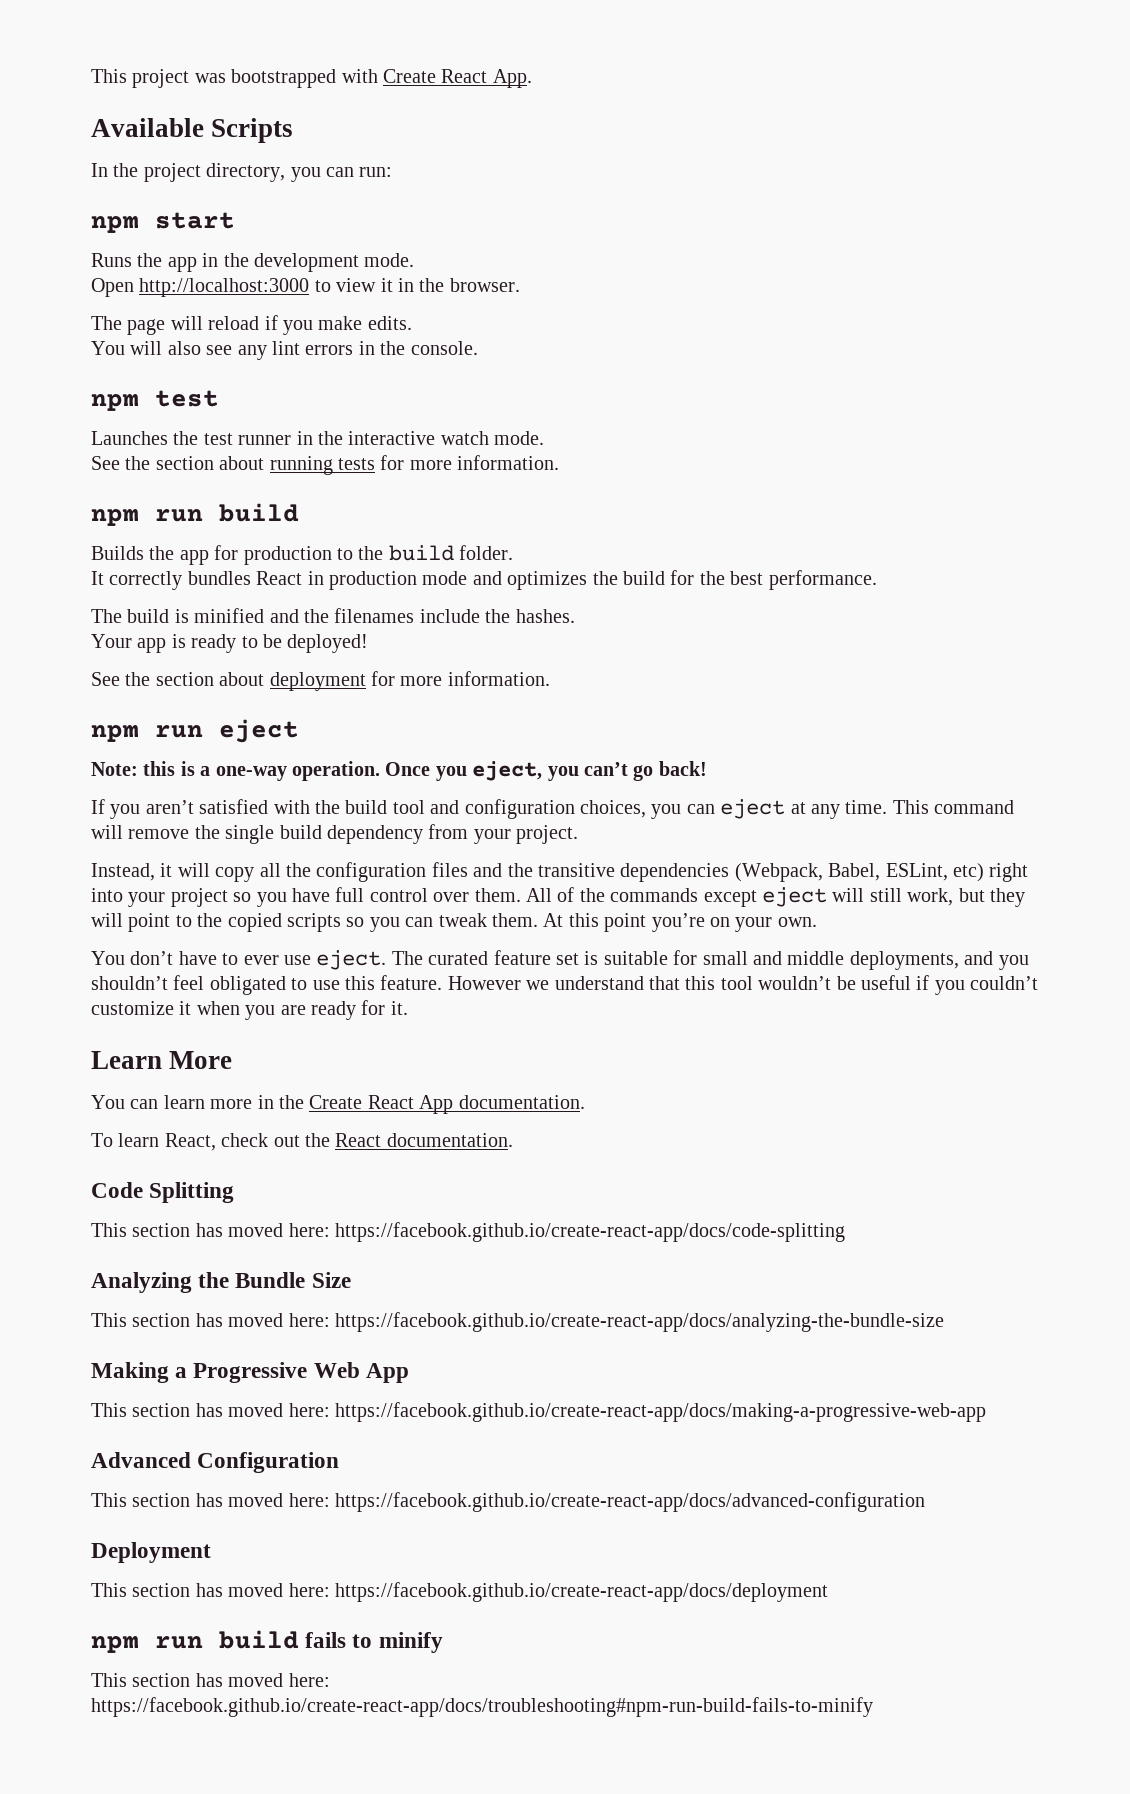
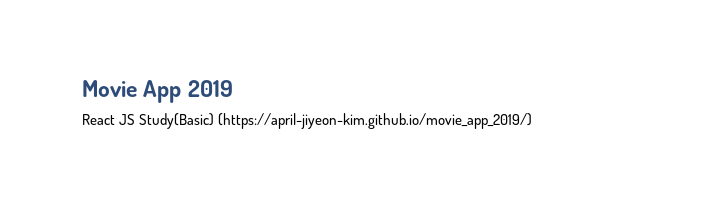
[91,69,532,88] [91,118,294,143] [91,163,393,182] [91,212,235,233] [91,253,415,272] [91,278,520,297] [91,315,412,335] [91,341,478,360] [91,390,219,411] [91,431,545,445] [91,455,560,475] [91,503,299,526] [91,545,514,565] [91,570,877,590] [91,608,575,623] [91,634,369,653] [91,671,550,691] [91,719,299,743] [91,761,707,781] [91,799,1015,819] [91,824,579,844] [91,862,1029,882] [91,887,1025,907] [91,913,817,932] [91,950,1029,970] [91,975,1039,995] [91,1000,408,1020] [91,1051,233,1069] [91,1095,585,1114] [91,1133,513,1151] [91,1182,235,1203] [91,1222,845,1242] [91,1272,351,1293] [91,1312,944,1332] [91,1362,409,1383] [91,1402,986,1422] [91,1452,340,1473] [91,1492,925,1512] [91,1542,211,1563] [91,1582,828,1602] [91,1630,443,1653] [91,1673,330,1687] [91,1697,873,1717] This project was bootstrapped with Create React App. // Available Scripts // In the project directory, you can run: // npm start // Runs the app in the development mode. // Open http://localhost:3000 to view it in the browser. // The page will reload if you make edits. // You will also see any lint errors in the console. // npm test // Launches the test runner in the interactive watch mode. // See the section about running tests for more information. // npm run build // Builds the app for production to the build folder. // It correctly bundles React in production mode and optimizes the build for the best performance. // The build is minified and the filenames include the hashes. // Your app is ready to be deployed! // See the section about deployment for more information. // npm run eject // Note: this is a one-way operation. Once you eject, you can’t go back! // If you aren’t satisfied with the build tool and configuration choices, you can eject at any time. This command will remove the single build dependency from your project. // Instead, it will copy all the configuration files and the transitive dependencies (Webpack, Babel, ESLint, etc) right into your project so you have full control over them. All of the commands except eject will still work, but they will point to the copied scripts so you can tweak them. At this point you’re on your own. // You don’t have to ever use eject. The curated feature set is suitable for small and middle deployments, and you shouldn’t feel obligated to use this feature. However we understand that this tool wouldn’t be useful if you couldn’t customize it when you are ready for it. // Learn More // You can learn more in the Create React App documentation. // To learn React, check out the React documentation. // Code Splitting // This section has moved here: https://facebook.github.io/create-react-app/docs/code-splitting // Analyzing the Bundle Size // This section has moved here: https://facebook.github.io/create-react-app/docs/analyzing-the-bundle-size // Making a Progressive Web App // This section has moved here: https://facebook.github.io/create-react-app/docs/making-a-progressive-web-app // Advanced Configuration // This section has moved here: https://facebook.github.io/create-react-app/docs/advanced-configuration // Deployment // This section has moved here: https://facebook.github.io/create-react-app/docs/deployment // npm run build fails to minify // This section has moved here: https://facebook.github.io/create-react-app/docs/troubleshooting#npm-run-build-fails-to-minify -> [82,80,233,103] [82,113,533,129] Movie App 2019 // React JS Study(Basic) (https://april-jiyeon-kim.github.io/movie_app_2019/)

